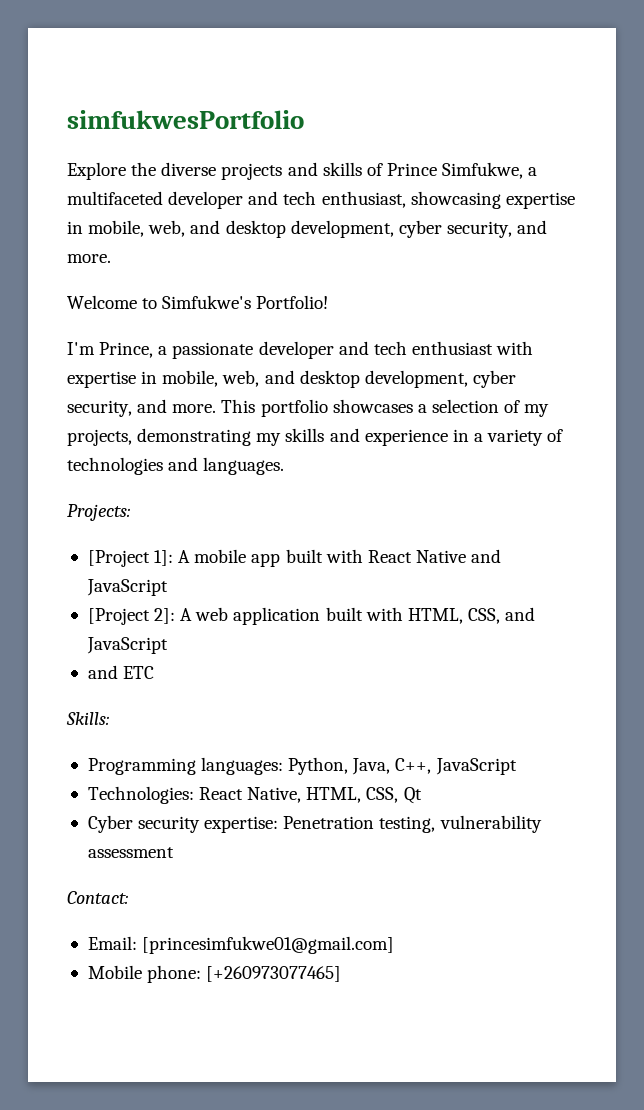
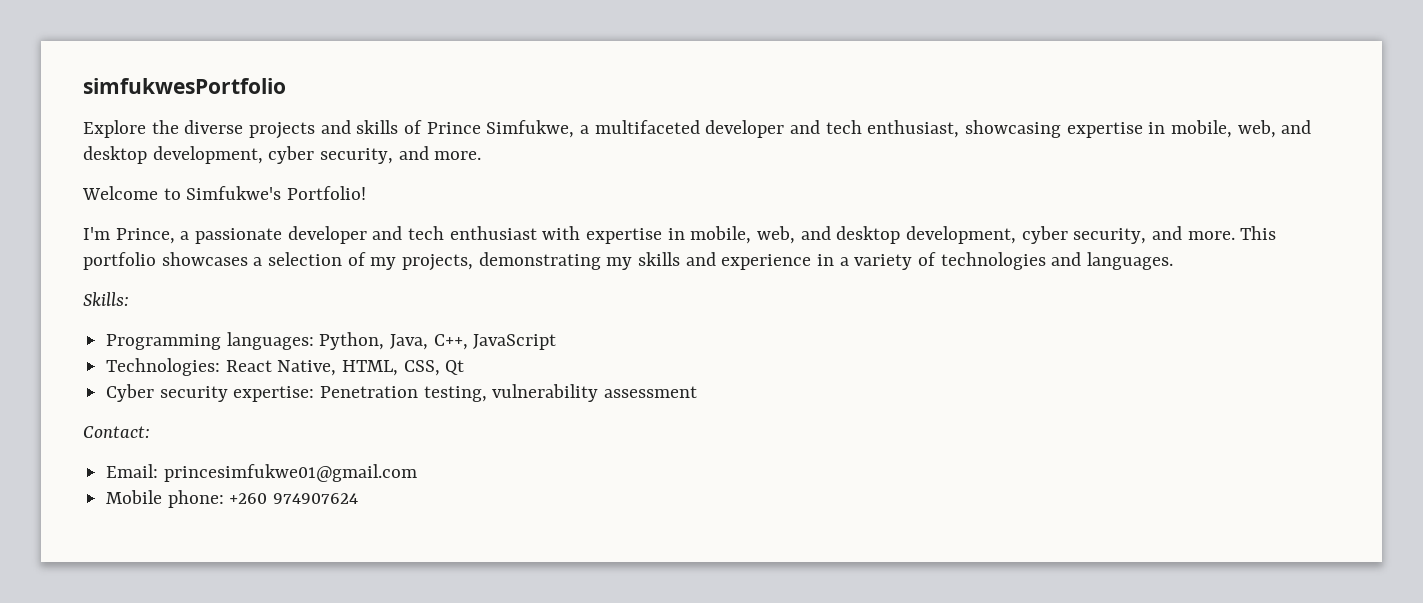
[67,504,130,521] [87,549,502,567] [86,579,168,596] [87,607,536,625] [86,637,168,654] [87,665,155,679] // Projects: // [Project 1]: A mobile app built with React Native and JavaScript // [Project 2]: A web application built with HTML, CSS, and JavaScript // and ETC -> (1174, 261) none
[142,936,395,954] [princesimfukwe01@gmail.com] -> [163,464,417,482] princesimfukwe01@gmail.com
[206,966,342,982] [+260973077465] -> [229,493,359,504] +260 974907624

